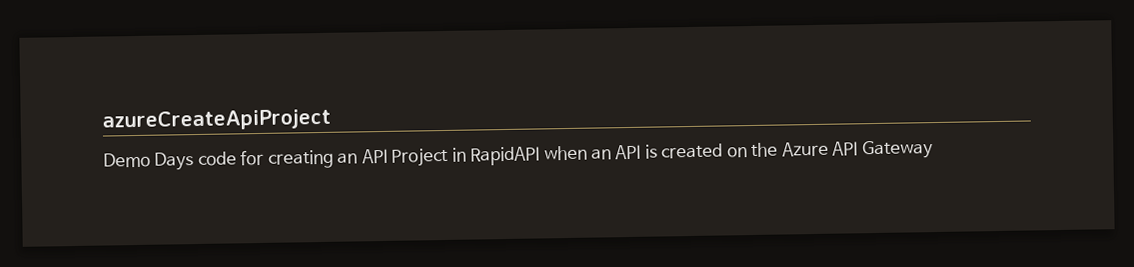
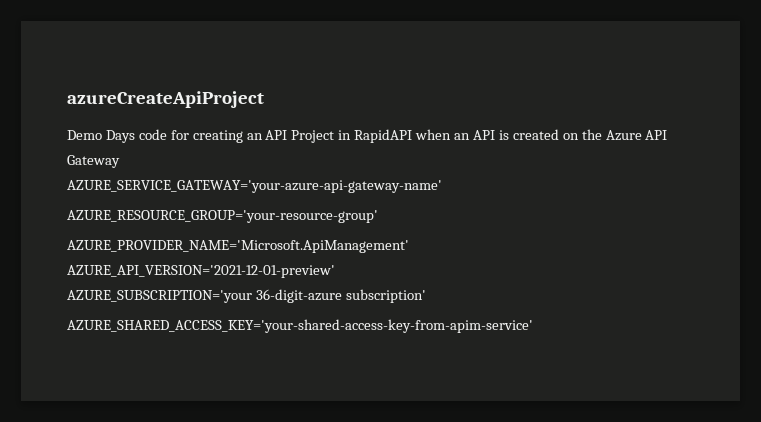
(933, 150) none -> [67,180,442,193] [67,210,378,223] [67,240,409,253] [67,265,335,278] [67,289,426,303] [67,319,533,333] // AZURE_SERVICE_GATEWAY='your-azure-api-gateway-name' // AZURE_RESOURCE_GROUP='your-resource-group' // AZURE_PROVIDER_NAME='Microsoft.ApiManagement' // AZURE_API_VERSION='2021-12-01-preview' // AZURE_SUBSCRIPTION='your 36-digit-azure subscription' // AZURE_SHARED_ACCESS_KEY='your-shared-access-key-from-apim-service'

